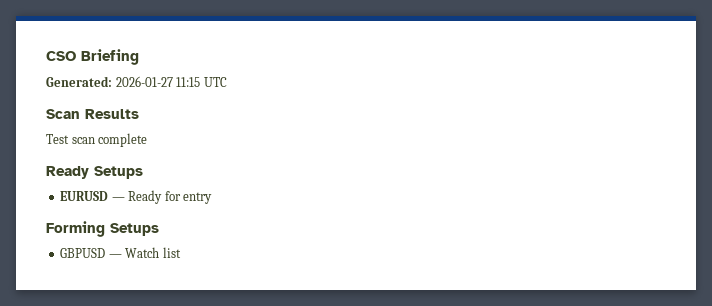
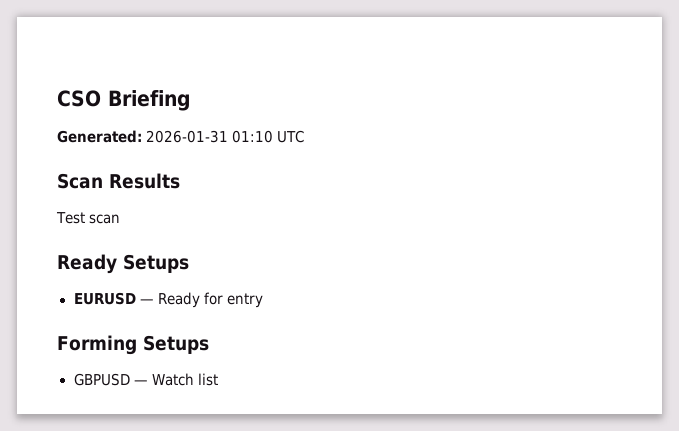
[115,76,201,87] 2026-01-27 11:15 -> [146,130,274,143] 2026-01-31 01:10
[98,133,148,147] complete -> (121, 219) none

